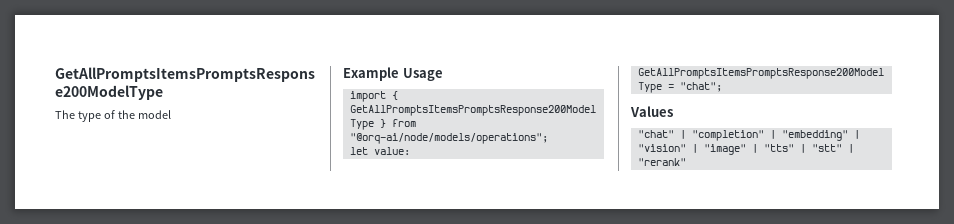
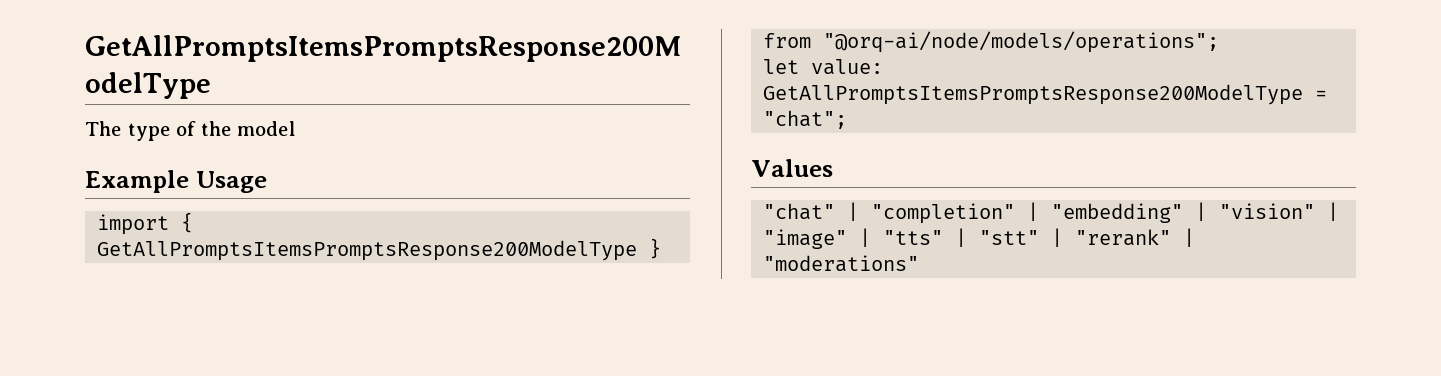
(686, 162) none -> [1183,228,1196,247] [763,255,920,272] | "moderations"

